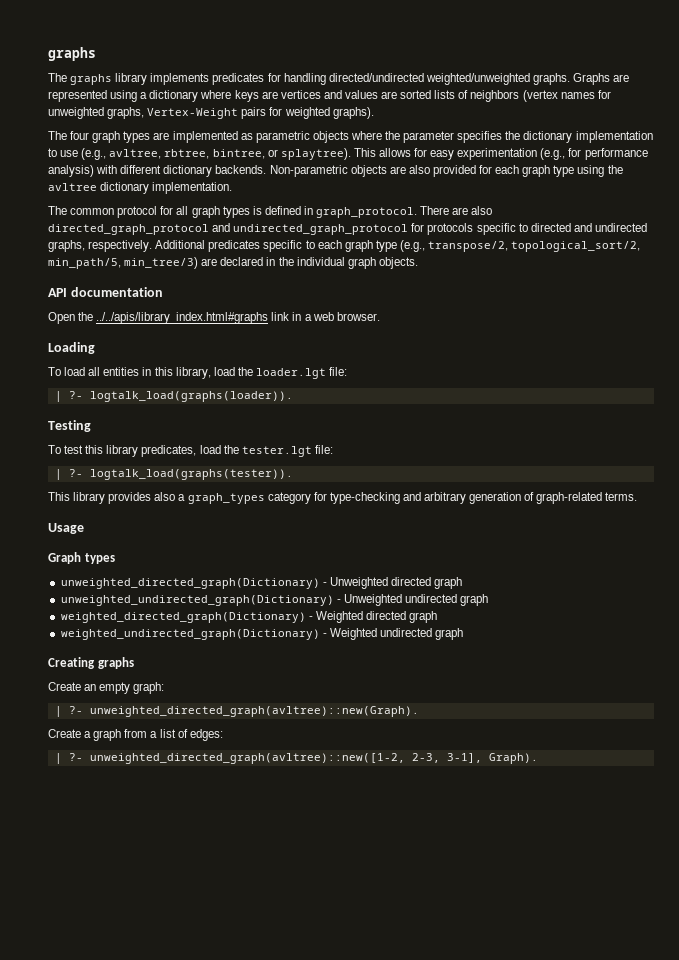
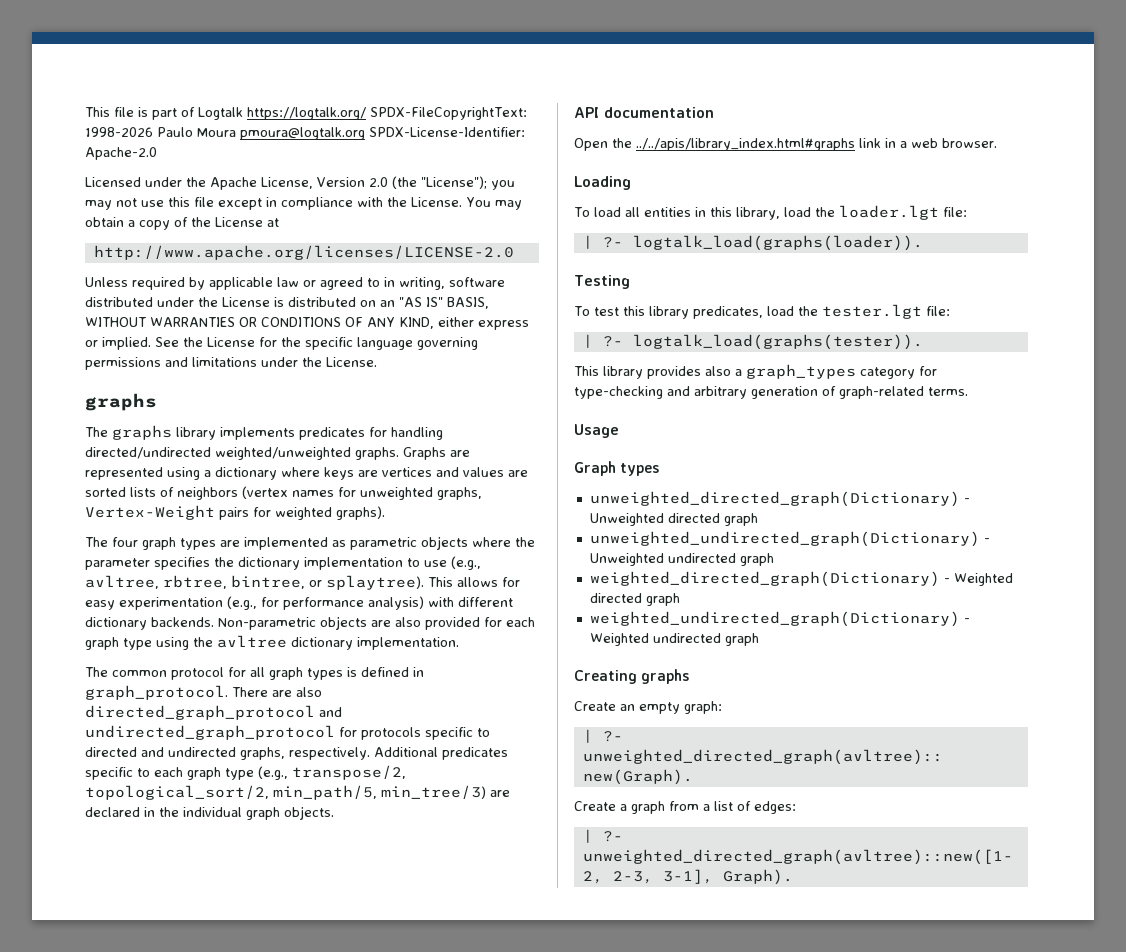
(48, 54) none -> [85,107,527,120] [85,127,525,140] [85,147,157,160] [85,176,515,190] [85,197,522,210] [85,217,279,230] [93,245,514,260] [85,277,505,290] [85,297,489,309] [85,317,529,330] [85,337,478,350] [85,357,377,370] This file is part of Logtalk https://logtalk.org/ SPDX-FileCopyrightText: 1998-2026 Paulo Moura pmoura@logtalk.org SPDX-License-Identifier: Apache-2.0 // Licensed under the Apache License, Version 2.0 (the "License"); you may not use this file except in compliance with the License. You may obtain a copy of the License at // http://www.apache.org/licenses/LICENSE-2.0 // Unless required by applicable law or agreed to in writing, software distributed under the License is distributed on an "AS IS" BASIS, WITHOUT WARRANTIES OR CONDITIONS OF ANY KIND, either express or implied. See the License for the specific language governing permissions and limitations under the License. //

